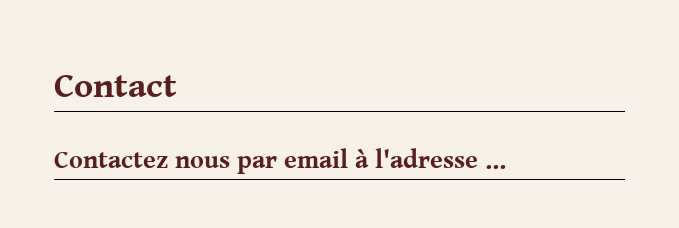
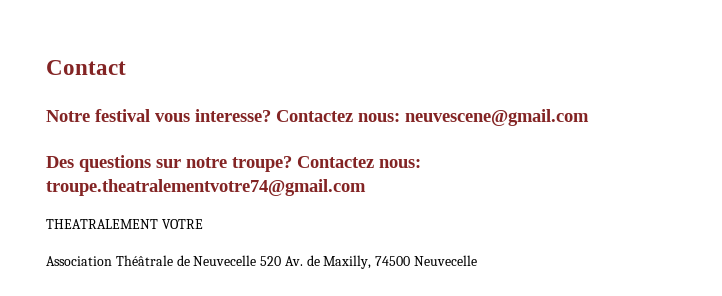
[54,148,507,174] Contactez nous par email à l'adresse ... -> [46,109,589,126] [46,155,421,172] [46,179,366,196] [46,219,203,229] [46,255,478,269] Notre festival vous interesse? Contactez nous: neuvescene@gmail.com // Des questions sur notre troupe? Contactez nous: troupe.theatralementvotre74@gmail.com // THEATRALEMENT VOTRE // Association Théâtrale de Neuvecelle 520 Av. de Maxilly, 74500 Neuvecelle

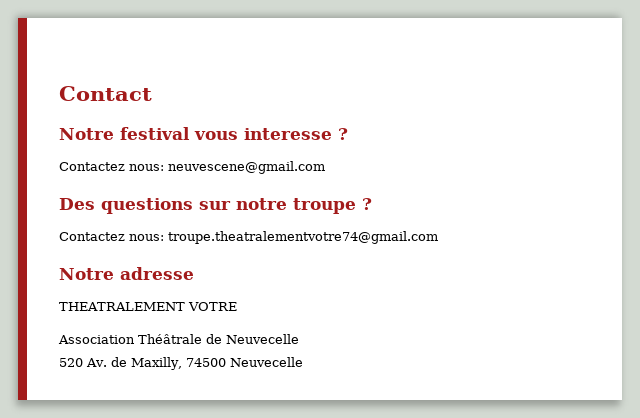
[195,109,271,122] interesse? -> [244,128,348,140] interesse ? //
[232,156,292,172] troupe? -> [293,198,372,214] troupe ? //
(366, 187) none -> [59,267,194,280] // Notre adresse
(257, 260) none -> (299, 339) //

